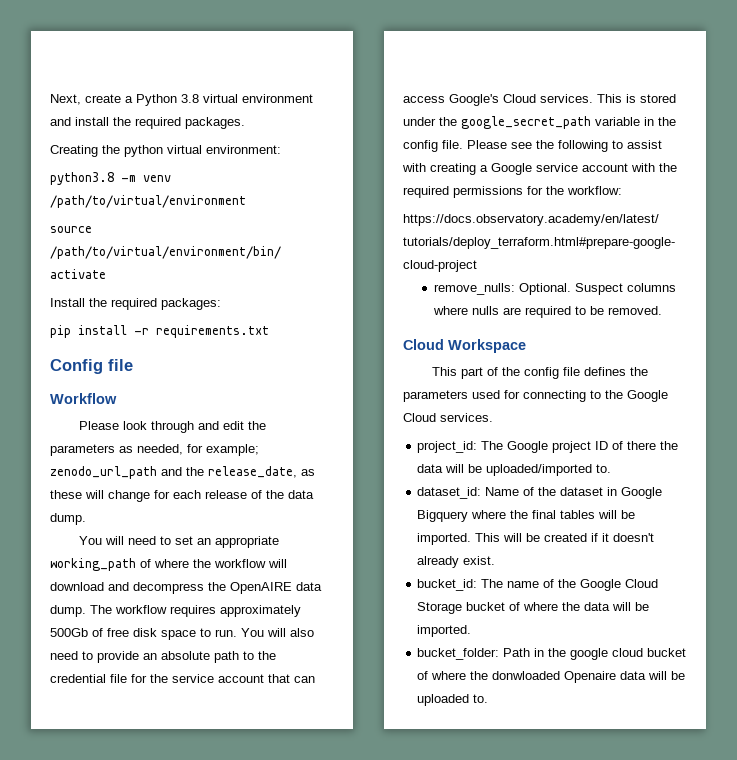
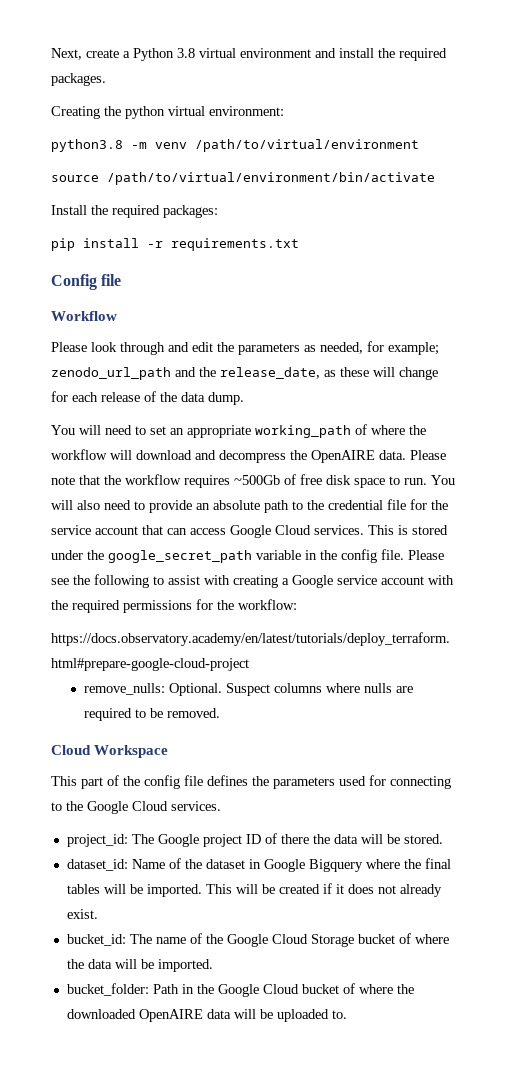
[296,582,322,591] [50,605,301,617] [50,628,88,637] data dump. The workflow requires approximately 500Gb -> [379,450,446,460] [51,474,280,488] data. Please note that the workflow requires ~500Gb
[449,94,499,106] Google's -> [230,525,271,538] Google
[486,464,612,476] uploaded/imported to. -> [403,834,443,844] stored.
[613,533,655,542] doesn't -> [347,884,396,894] does not
[570,648,687,660] [417,671,617,683] google cloud bucket of where the donwloaded Openaire -> [217,983,414,997] [66,1009,203,1022] Google Cloud bucket of where the downloaded OpenAIRE

